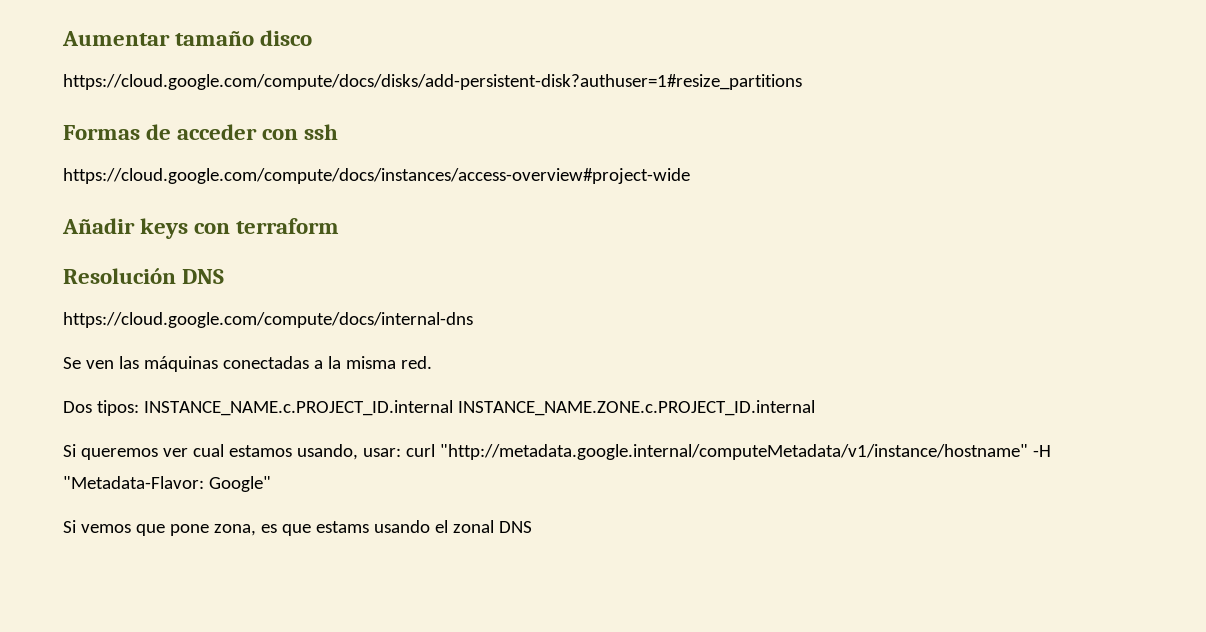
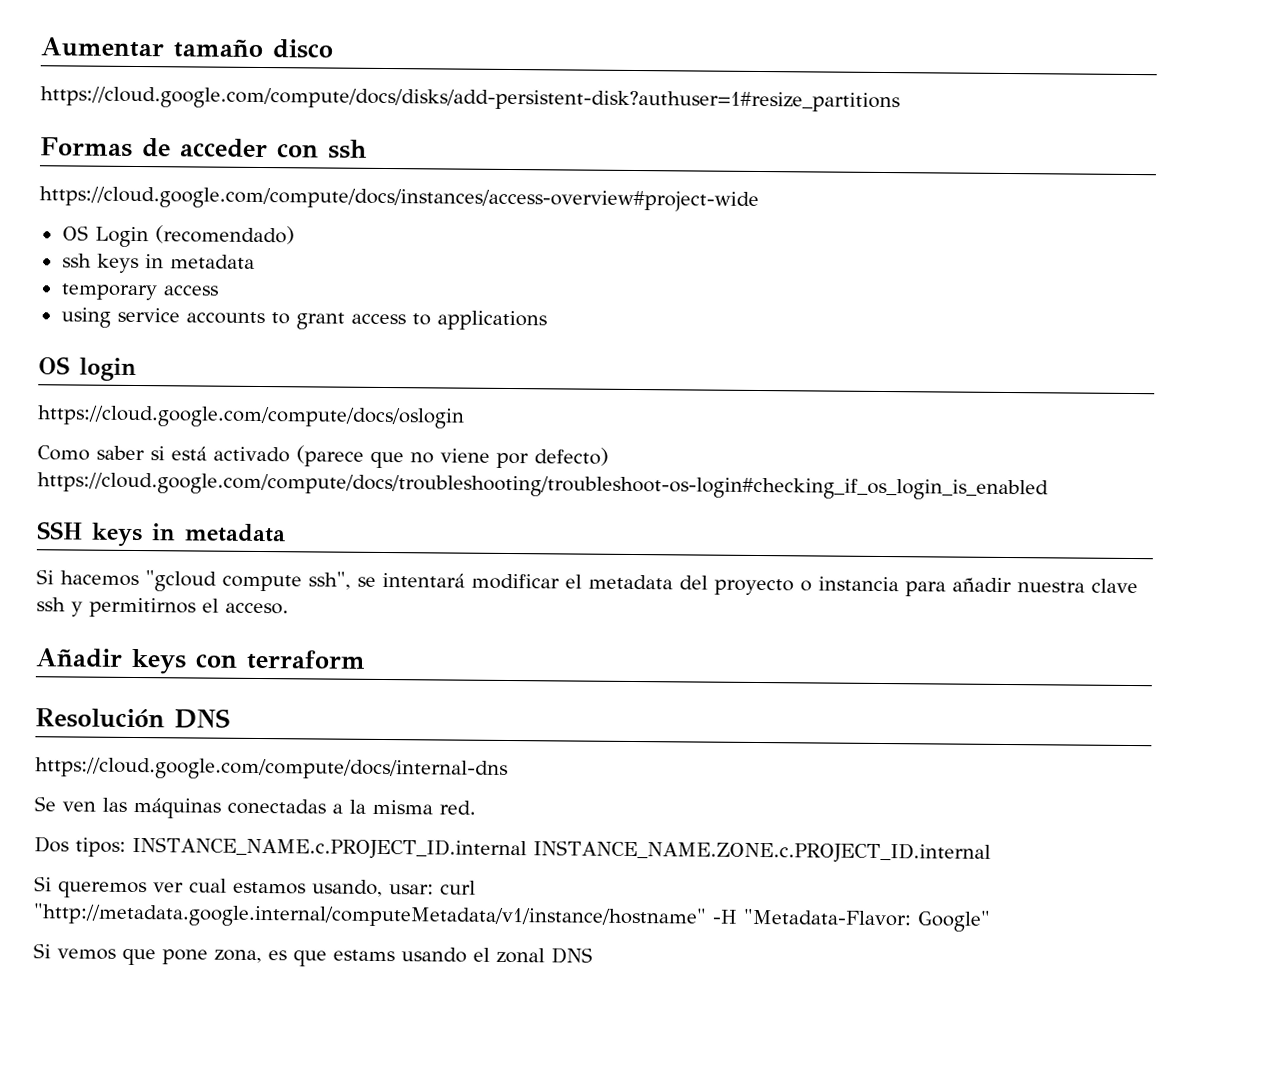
(690, 176) none -> [61,225,295,248] [61,253,255,274] [60,283,219,301] [60,307,547,331] [38,356,137,382] [37,405,465,429] [37,445,609,469] [37,472,1049,501] [36,521,286,548] [36,569,1138,597] [36,597,289,618] // OS Login (recomendado) // ssh keys in metadata // temporary access // using service accounts to grant access to applications // OS login // https://cloud.google.com/compute/docs/oslogin // Como saber si está activado (parece que no viene por defecto) https://cloud.google.com/compute/docs/troubleshooting/troubleshoot-os-login#checking_if_os_login_is_enabled // SSH keys in metadata // Si hacemos "gcloud compute ssh", se intentará modificar el metadata del proyecto o instancia para añadir nuestra clave ssh y permitirnos el acceso.

